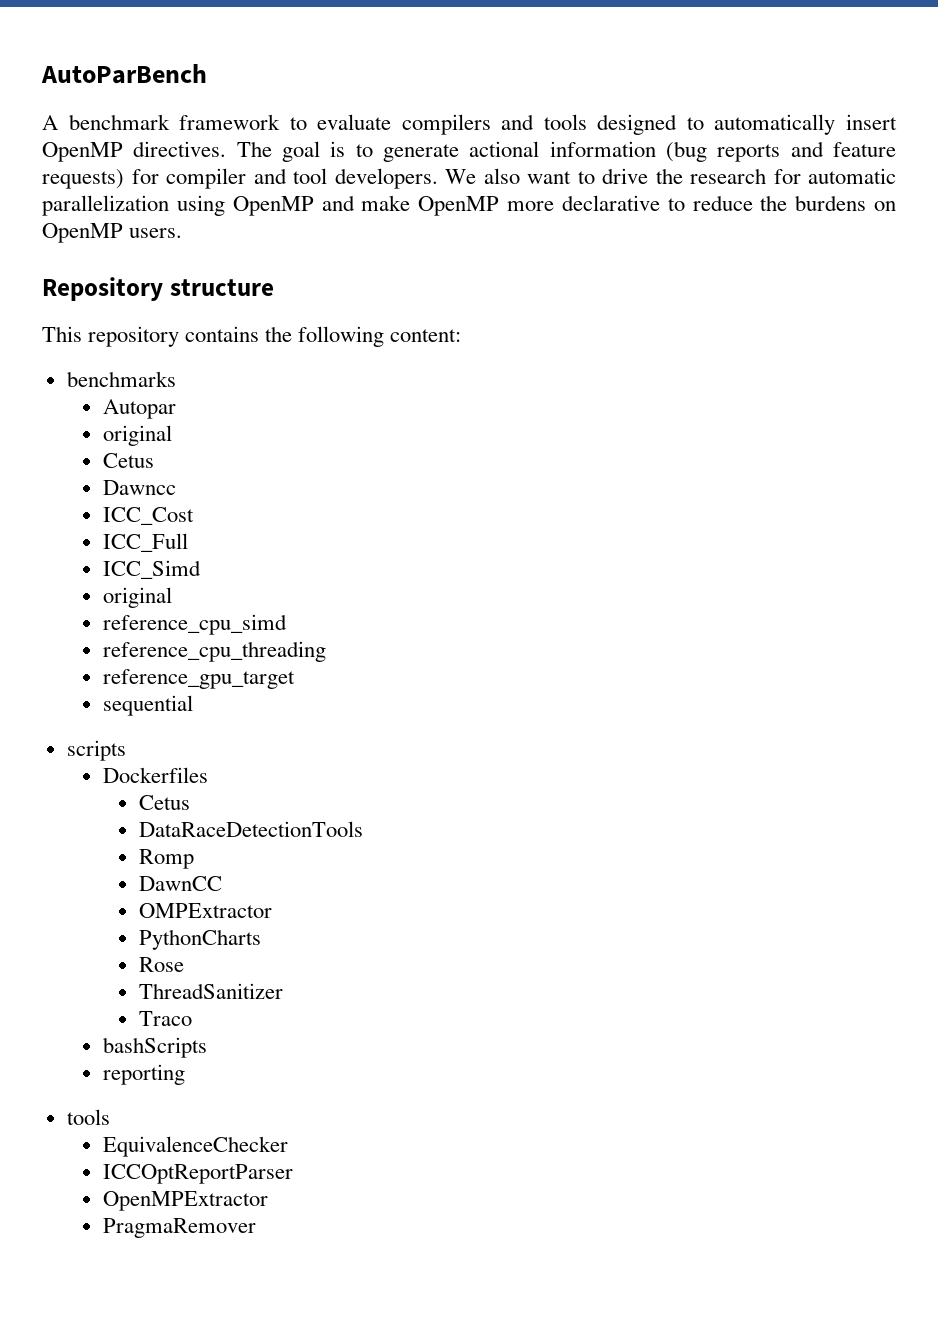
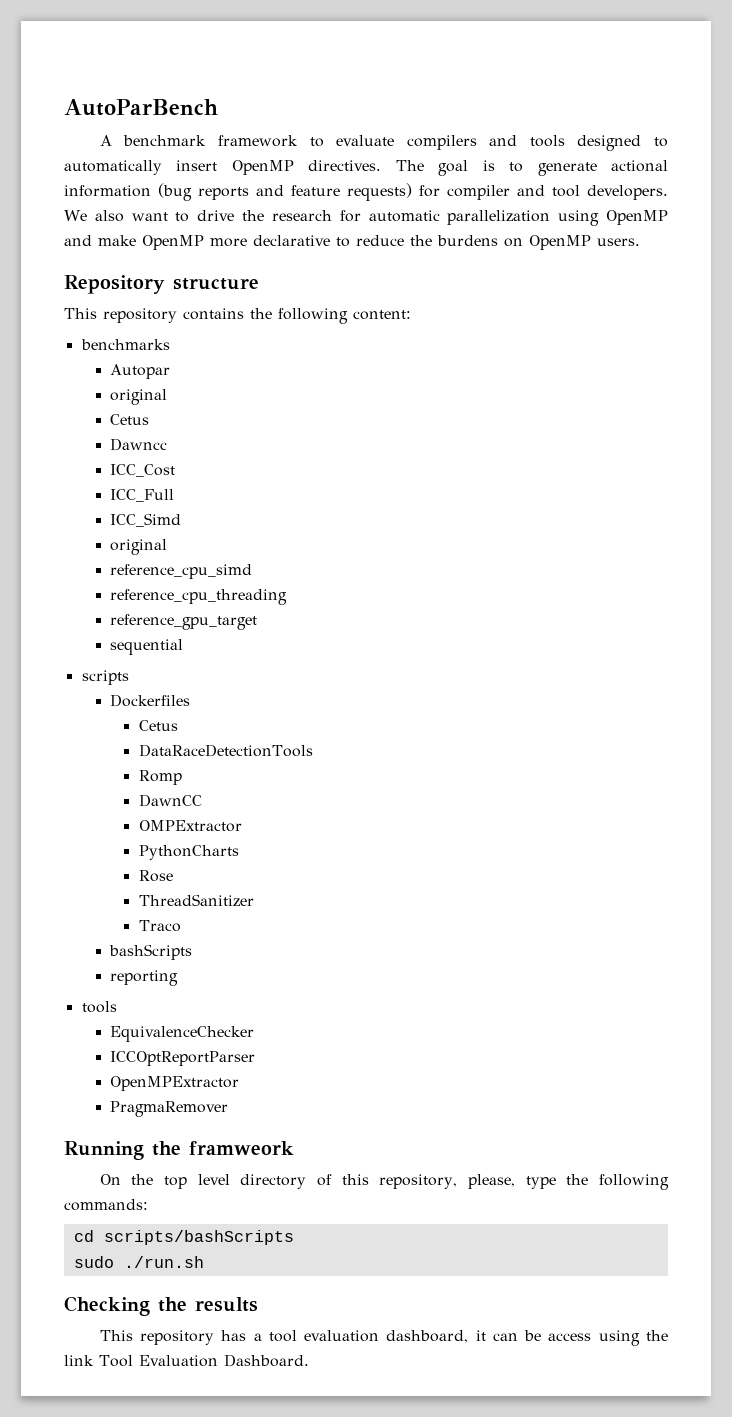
(257, 1228) none -> [64,1141,294,1160] [99,1174,669,1190] [64,1199,148,1211] [73,1230,294,1245] [73,1256,204,1268] [64,1296,258,1316] [99,1330,668,1346] [64,1354,309,1367] // Running the framweork // On the top level directory of this repository, please, type the following commands: // cd scripts/bashScripts // sudo ./run.sh // Checking the results // This repository has a tool evaluation dashboard, it can be access using the link Tool Evaluation Dashboard.

